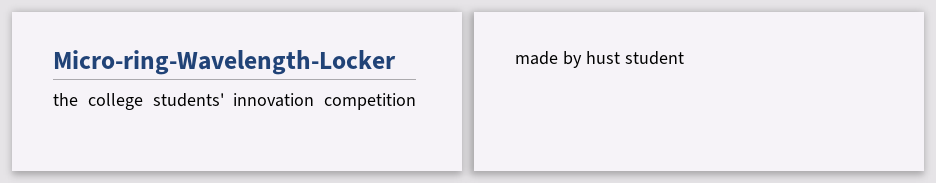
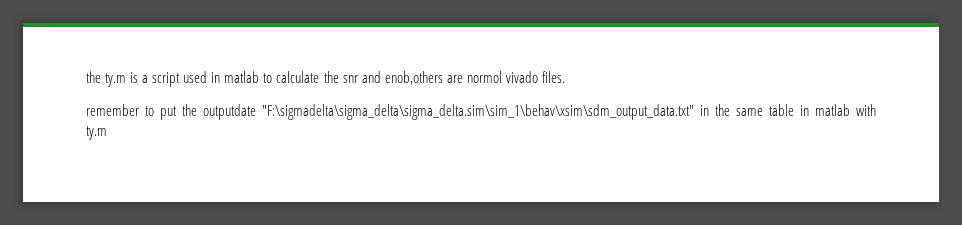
[53,50,396,75] [53,93,416,110] [515,51,684,68] Micro-ring-Wavelength-Locker // the college students' innovation competition made by hust student -> [86,71,565,87] [86,104,876,120] [86,126,107,140] the ty.m is a script used in matlab to calculate the snr and enob,others are normol vivado files. // remember to put the outputdate "F:\sigmadelta\sigma_delta\sigma_delta.sim\sim_1\behav\xsim\sdm_output_data.txt" in the same table in matlab with ty.m

